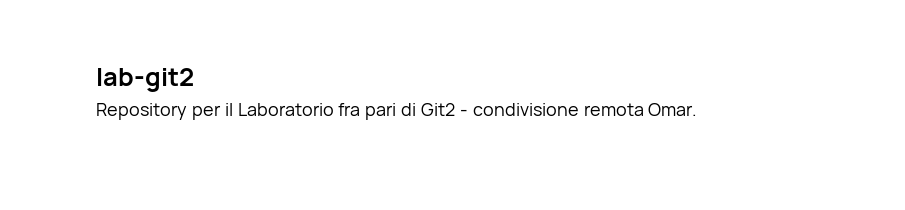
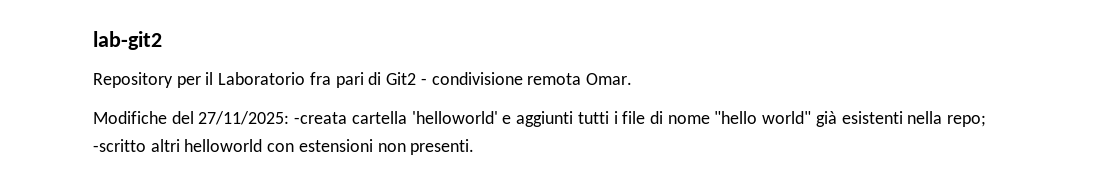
(698, 109) none -> [93,111,987,127] [93,139,475,155] // Modifiche del 27/11/2025: -creata cartella 'helloworld' e aggiunti tutti i file di nome "hello world" già esistenti nella repo; -scritto altri helloworld con estensioni non presenti.

